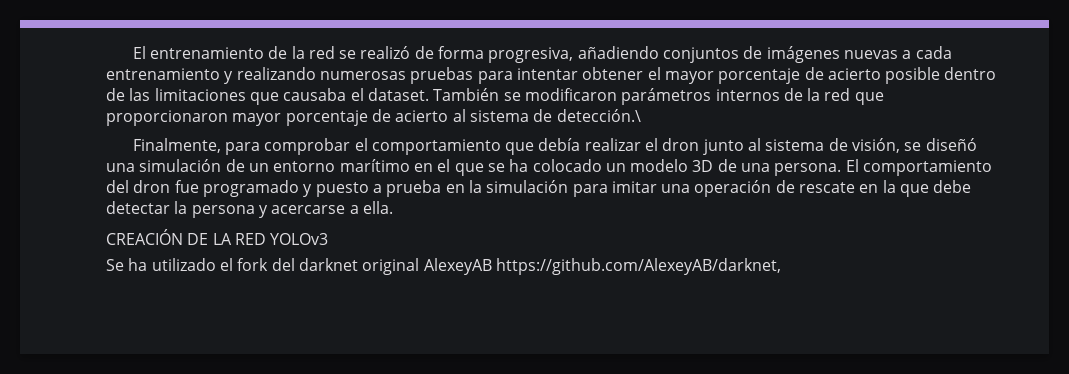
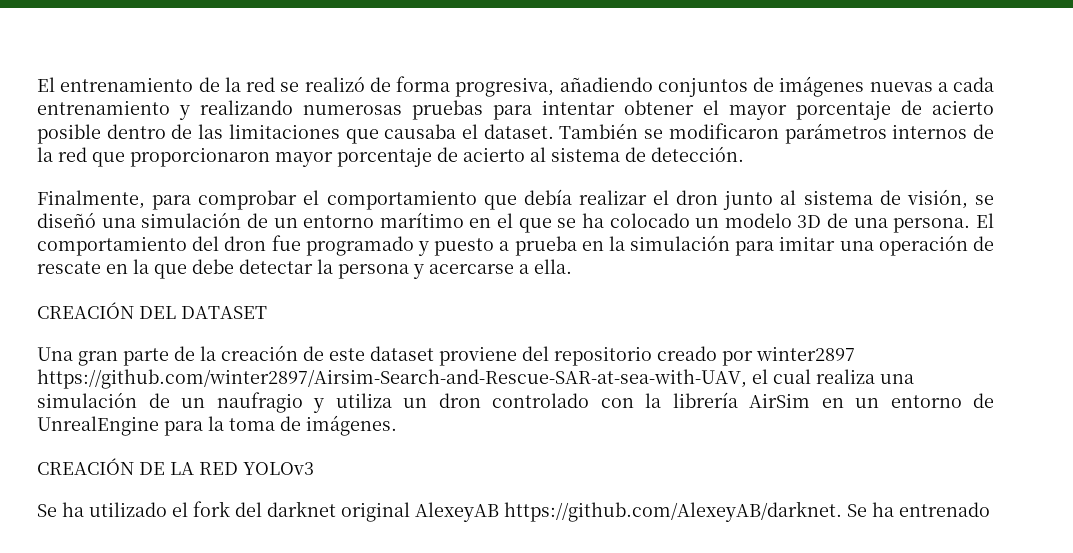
[556,109,641,122] detección.\ -> [651,146,744,162] detección.
(393, 207) none -> [37,302,267,319] [37,345,855,366] [37,369,914,389] [37,392,994,413] [37,415,397,436] // CREACIÓN DEL DATASET // Una gran parte de la creación de este dataset proviene del repositorio creado por winter2897 https://github.com/winter2897/Airsim-Search-and-Rescue-SAR-at-sea-with-UAV, el cual realiza una simulación de un naufragio y utiliza un dron controlado con la librería AirSim en un entorno de UnrealEngine para la toma de imágenes.
[495,258,781,275] https://github.com/AlexeyAB/darknet, -> [504,501,990,522] https://github.com/AlexeyAB/darknet. Se ha entrenado

